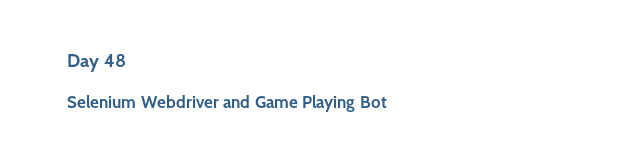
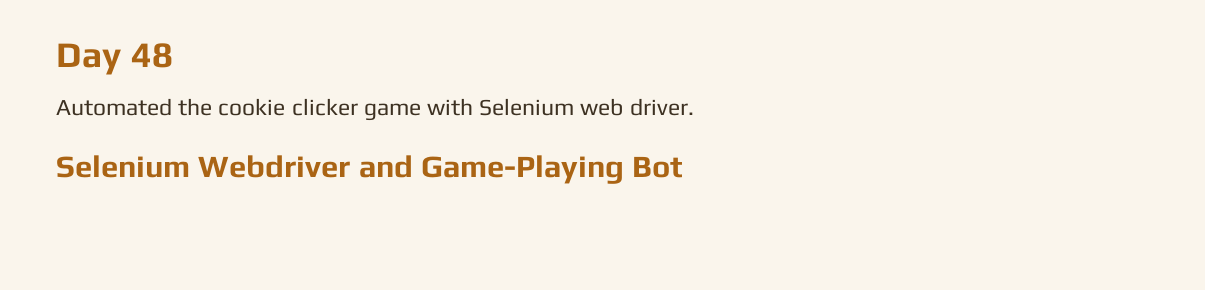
(126, 60) none -> [56,98,694,121] // Automated the cookie clicker game with Selenium web driver.
[254,95,356,112] Game Playing -> [421,155,625,184] Game-Playing

